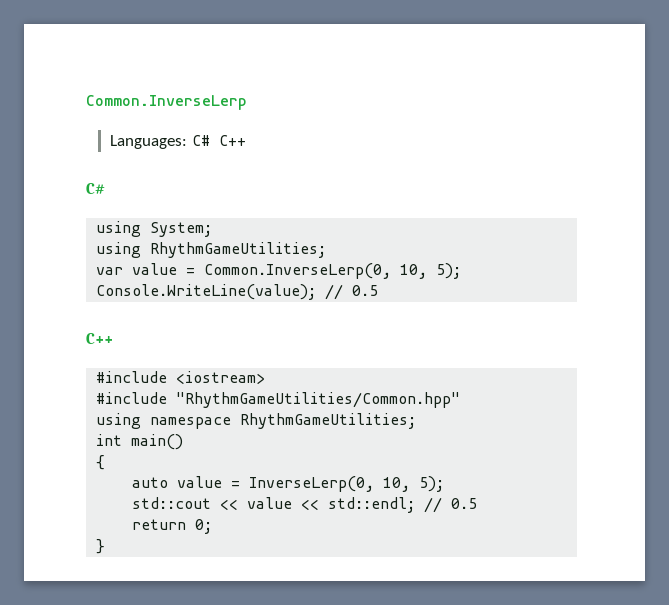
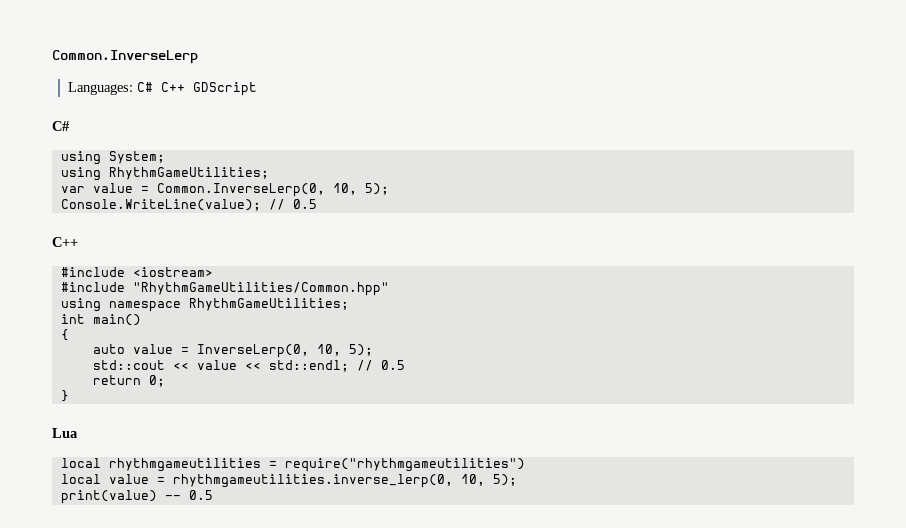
(246, 140) none -> [192,82,257,96] GDScript
(106, 546) none -> [52,428,78,438] [60,458,525,472] [60,474,517,488] [60,490,213,504] // Lua // local rhythmgameutilities = require("rhythmgameutilities") // local value = rhythmgameutilities.inverse_lerp(0, 10, 5); // print(value) -- 0.5

